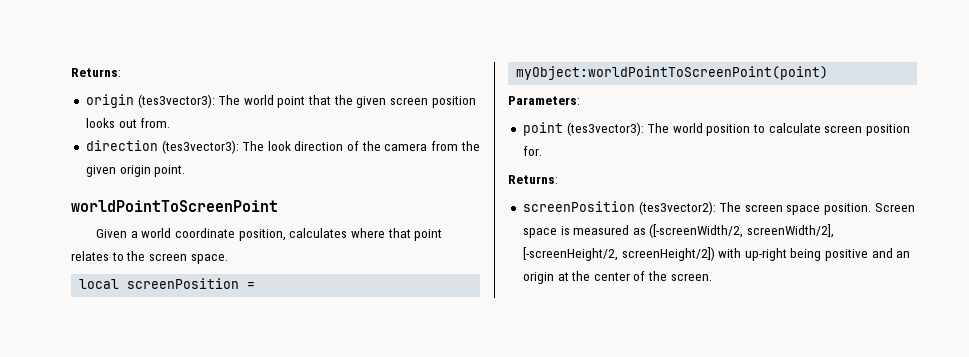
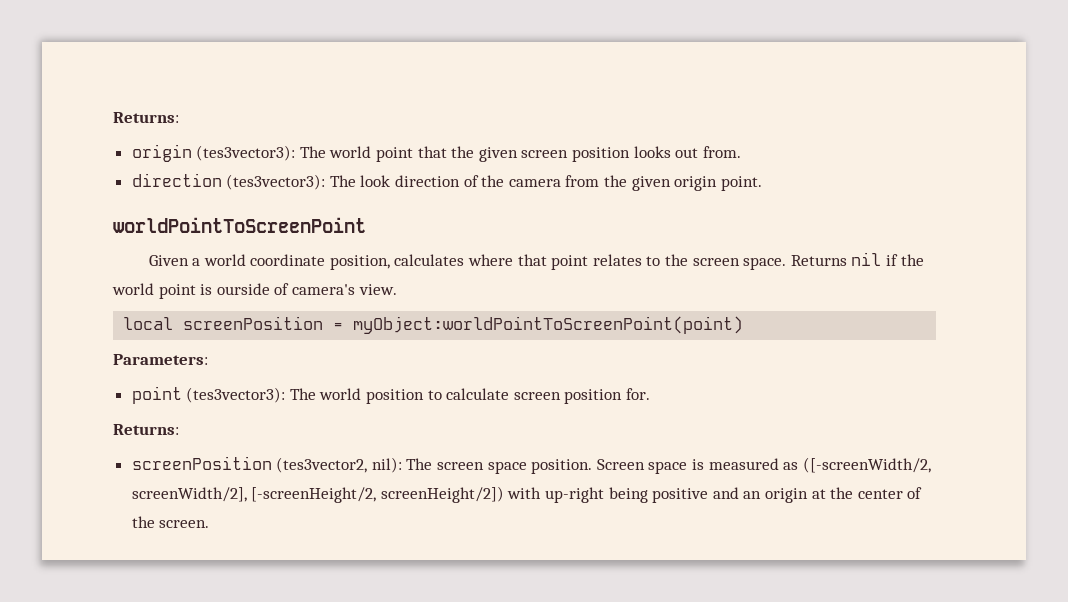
(228, 259) none -> [790,252,924,266] [112,283,397,299] Returns nil if the world point is ourside of camera's view.
[638,201,716,215] (tes3vector2): -> [276,457,402,473] (tes3vector2, nil):

